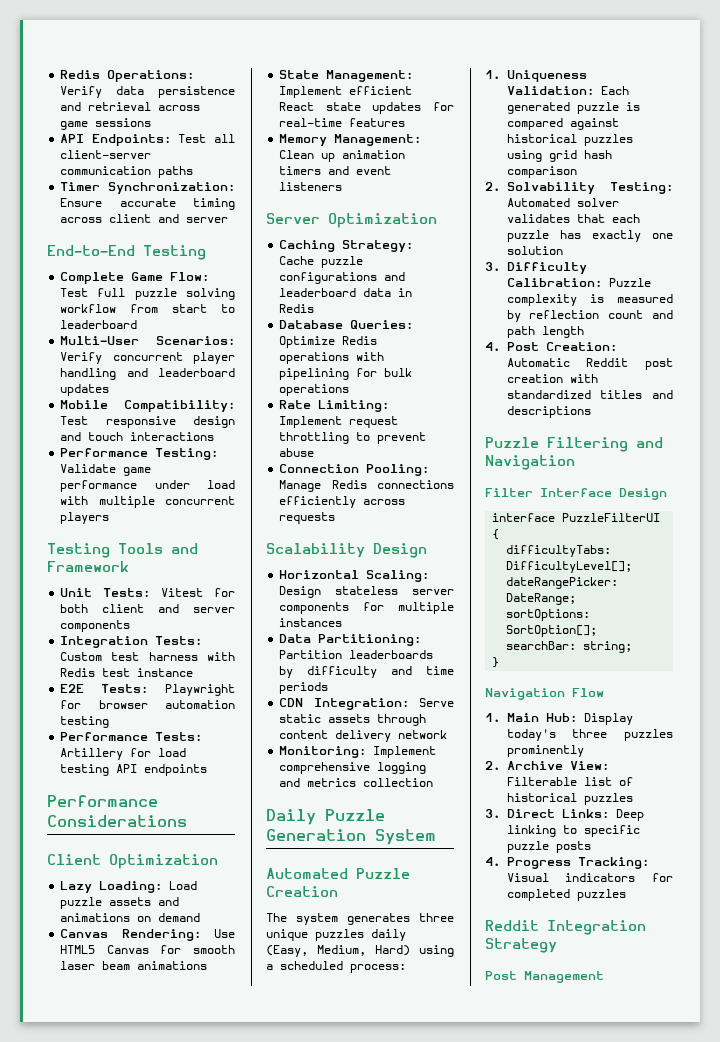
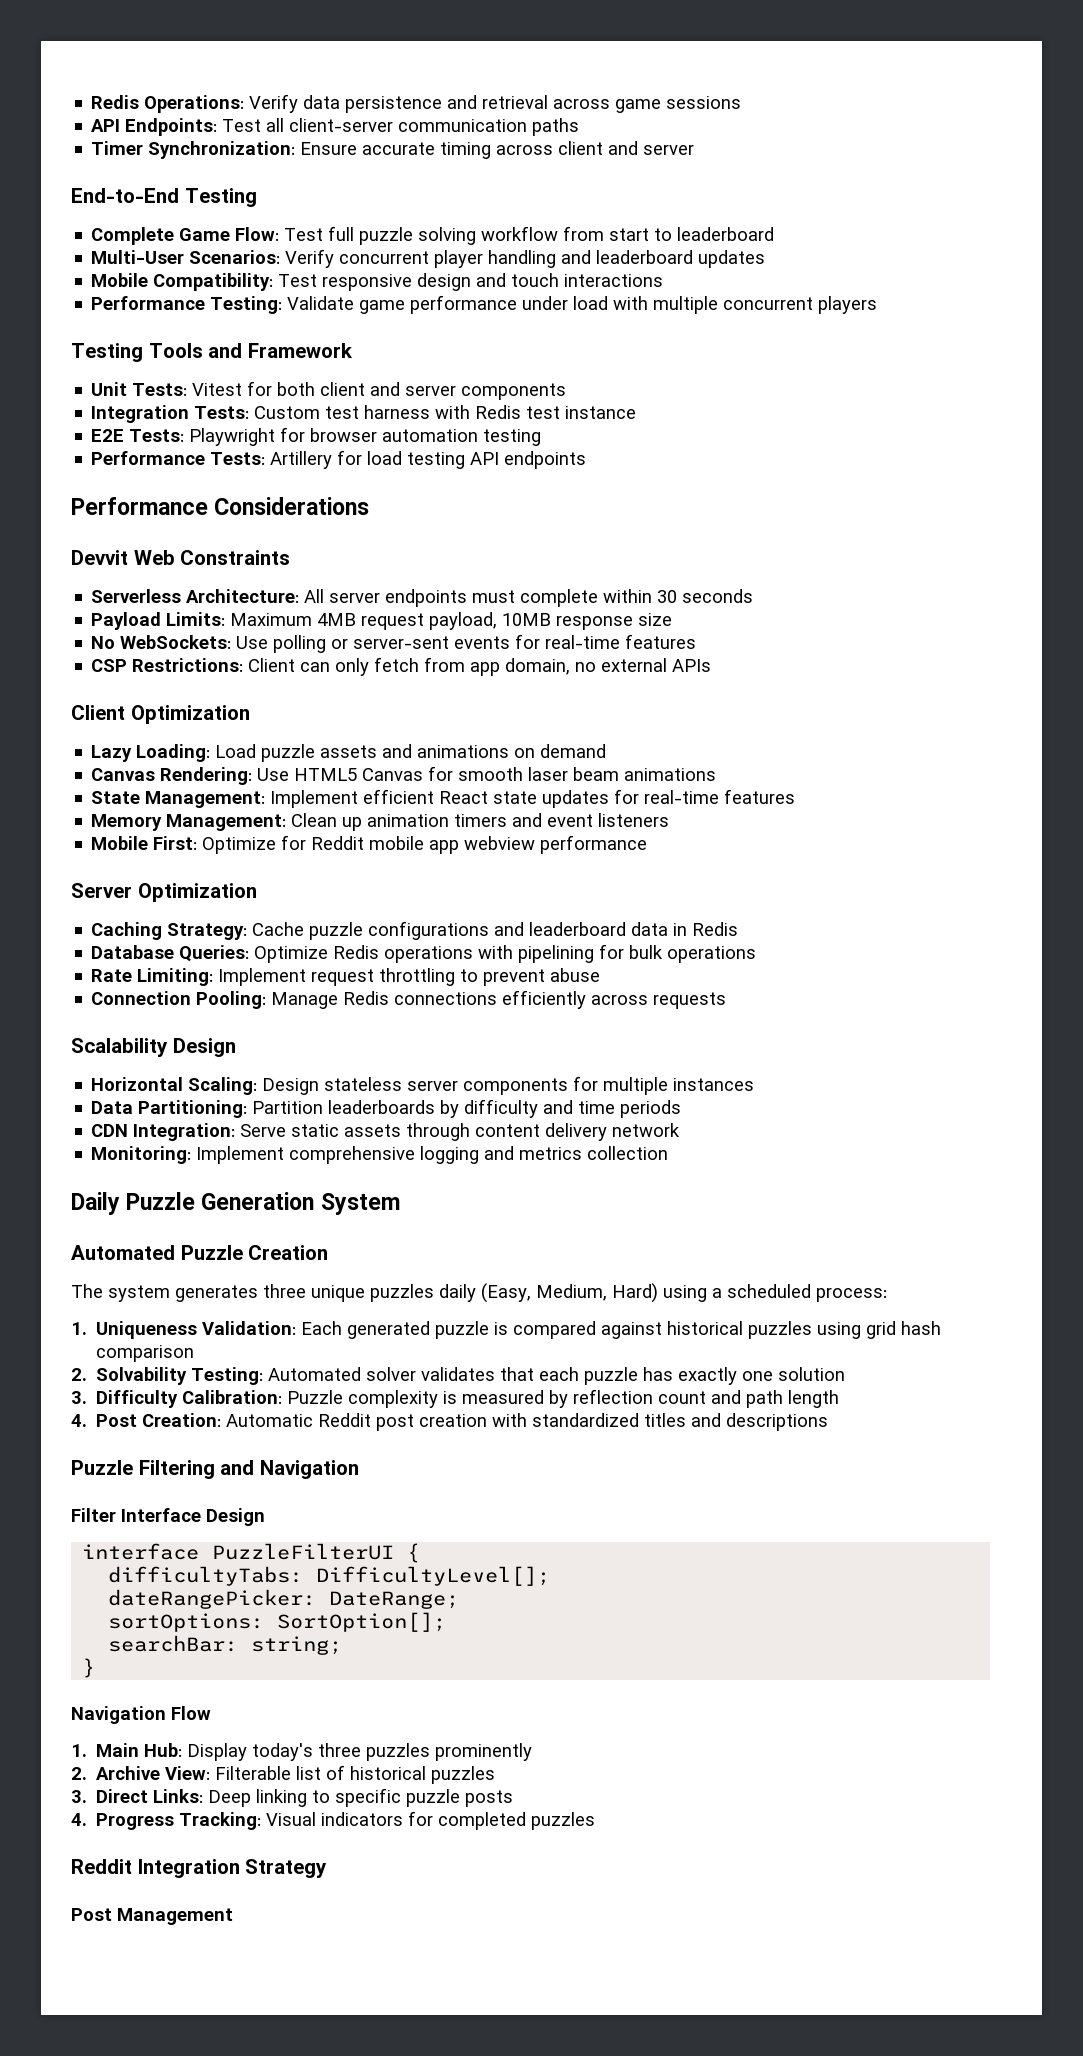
(187, 821) none -> [71,550,291,565] [91,589,754,607] [91,612,673,630] [91,634,697,653] [91,657,712,676] // Devvit Web Constraints // Serverless Architecture: All server endpoints must complete within 30 seconds // Payload Limits: Maximum 4MB request payload, 10MB response size // No WebSockets: Use polling or server-sent events for real-time features // CSP Restrictions: Client can only fetch from app domain, no external APIs
(343, 186) none -> [91,835,648,854] // Mobile First: Optimize for Reddit mobile app webview performance

